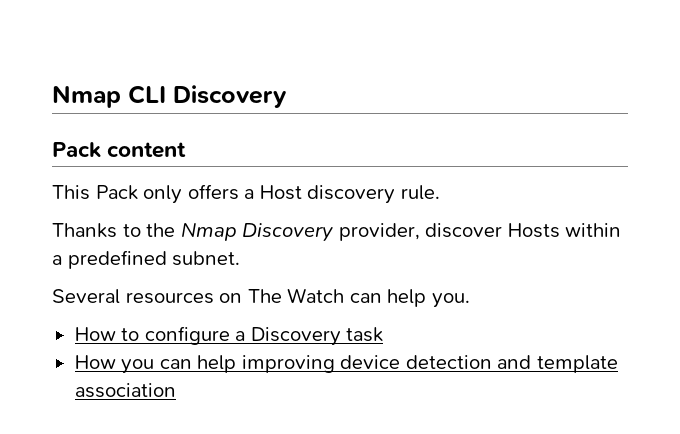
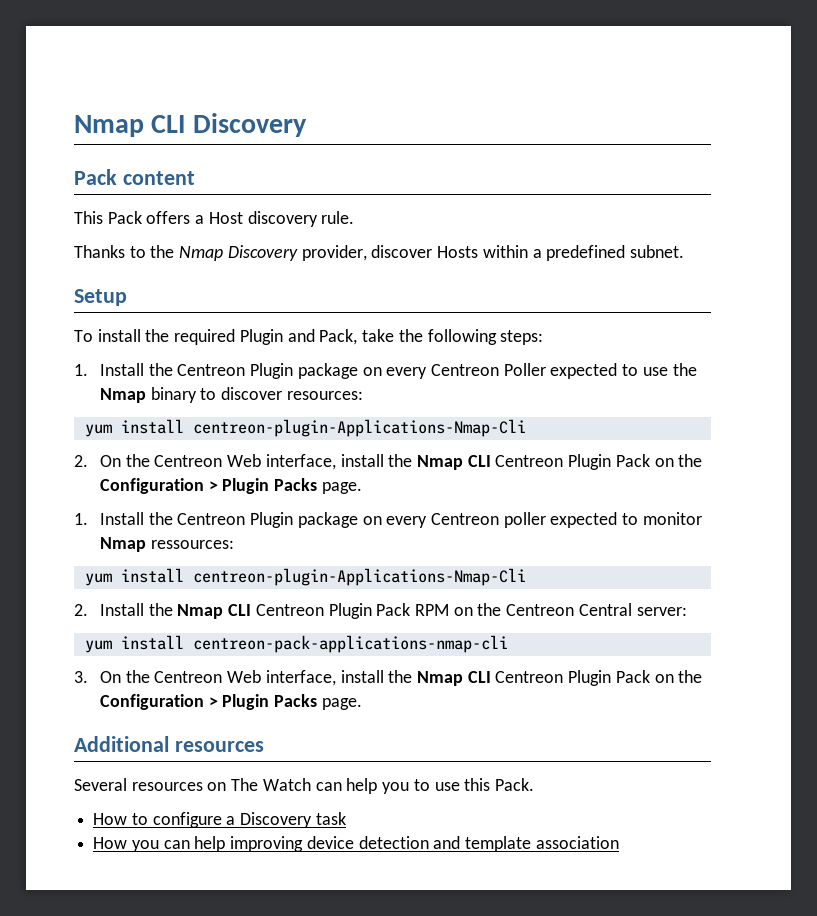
[143,185,183,204] only -> (142, 217) none
(241, 258) none -> [74,289,127,306] [74,329,544,345] [74,363,697,379] [99,387,363,403] [84,419,526,437] [74,454,703,470] [99,478,362,494] [74,512,702,528] [99,537,234,552] [84,568,526,586] [74,603,687,619] [84,635,508,653] [74,670,703,686] [99,694,362,710] [74,736,264,752] // Setup // To install the required Plugin and Pack, take the following steps: // 1. Install the Centreon Plugin package on every Centreon Poller expected to use the Nmap binary to discover resources: // yum install centreon-plugin-Applications-Nmap-Cli // 2. On the Centreon Web interface, install the Nmap CLI Centreon Plugin Pack on the Configuration > Plugin Packs page. // 1. Install the Centreon Plugin package on every Centreon poller expected to monitor Nmap ressources: // yum install centreon-plugin-Applications-Nmap-Cli // 2. Install the Nmap CLI Centreon Plugin Pack RPM on the Centreon Central server: // yum install centreon-pack-applications-nmap-cli // 3. On the Centreon Web interface, install the Nmap CLI Centreon Plugin Pack on the Configuration > Plugin Packs page. // Additional resources
[431,293,470,308] you. -> [382,778,534,794] you to use this Pack.

